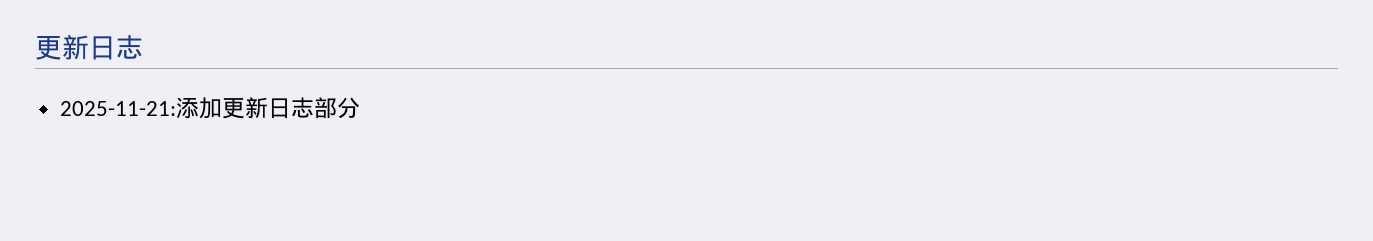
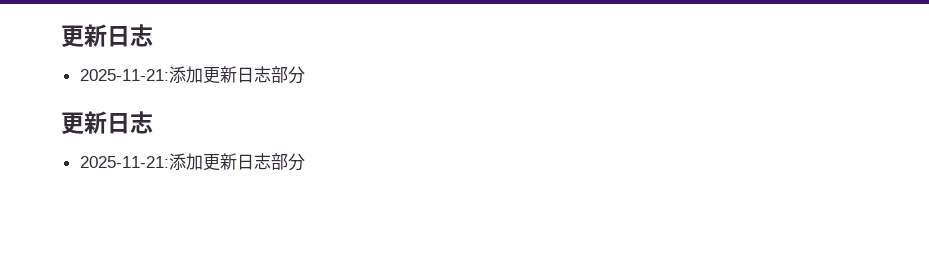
[35,34,143,60] [60,97,361,119] 更新日志 // 2025-11-21:添加更新日志部分 -> [61,24,153,47] [79,66,305,84] [61,111,153,134] [79,153,305,171] 更新日志 // 2025-11-21:添加更新日志部分 // 更新日志 // 2025-11-21:添加更新日志部分

